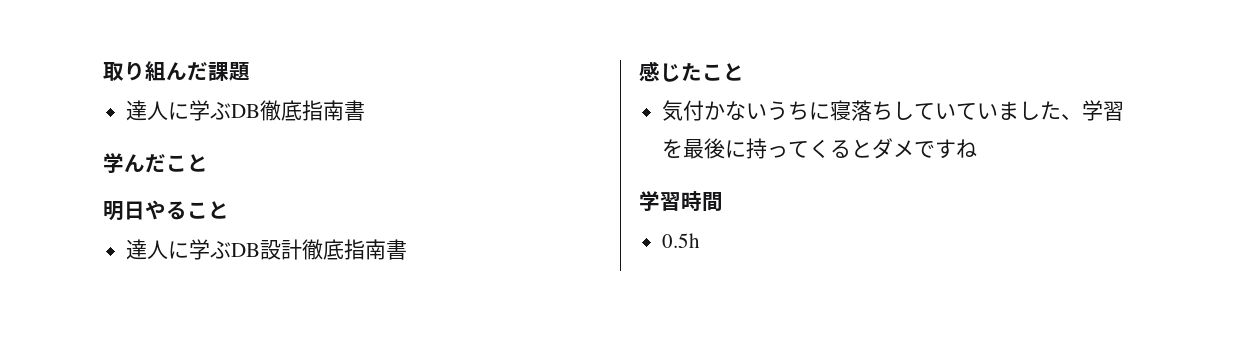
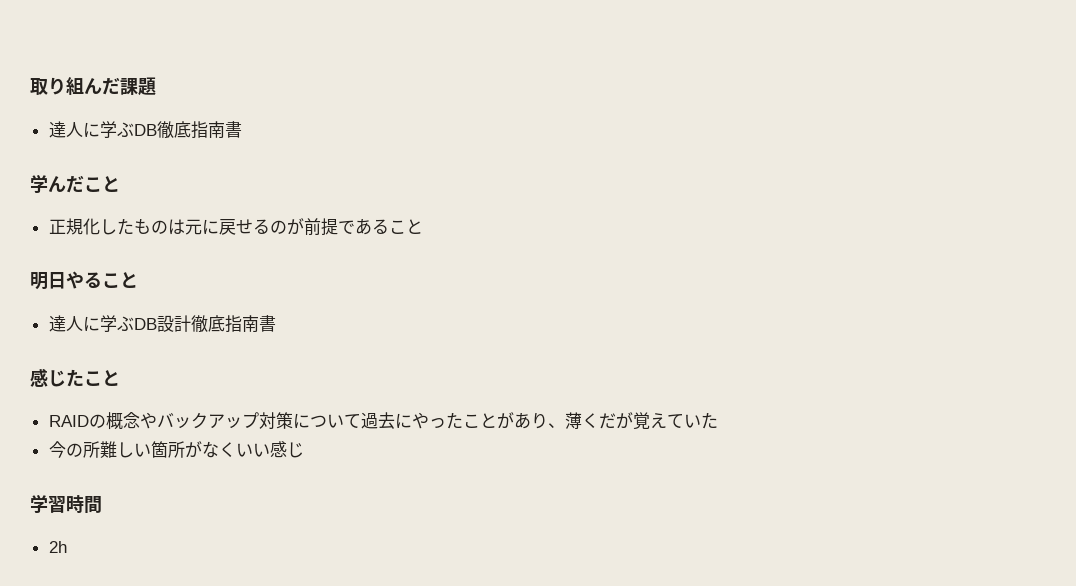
(208, 163) none -> [48,218,423,236] // 正規化したものは元に戻せるのが前提であること
[662,100,1125,121] [662,138,978,159] 気付かないうちに寝落ちしていていました、学習を最後に持ってくるとダメですね -> [48,412,718,430] [48,441,304,458] RAIDの概念やバックアップ対策について過去にやったことがあり、薄くだが覚えていた // 今の所難しい箇所がなくいい感じ
[662,233,701,248] 0.5h -> [48,541,67,553] 2h

